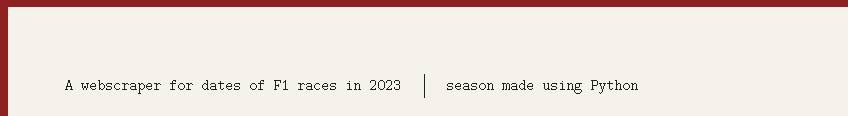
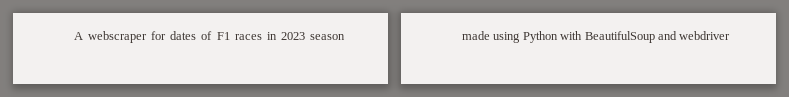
(638, 86) none -> [560,31,731,43] with BeautifulSoup and webdriver

